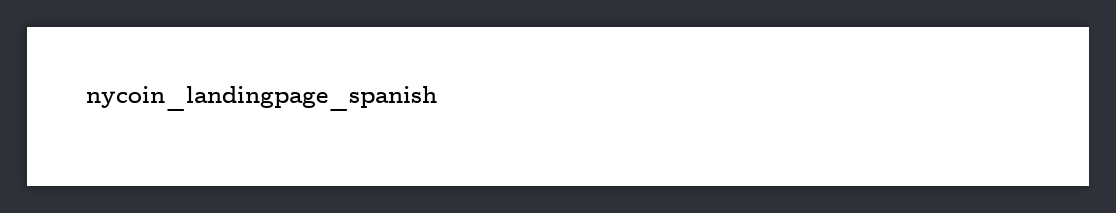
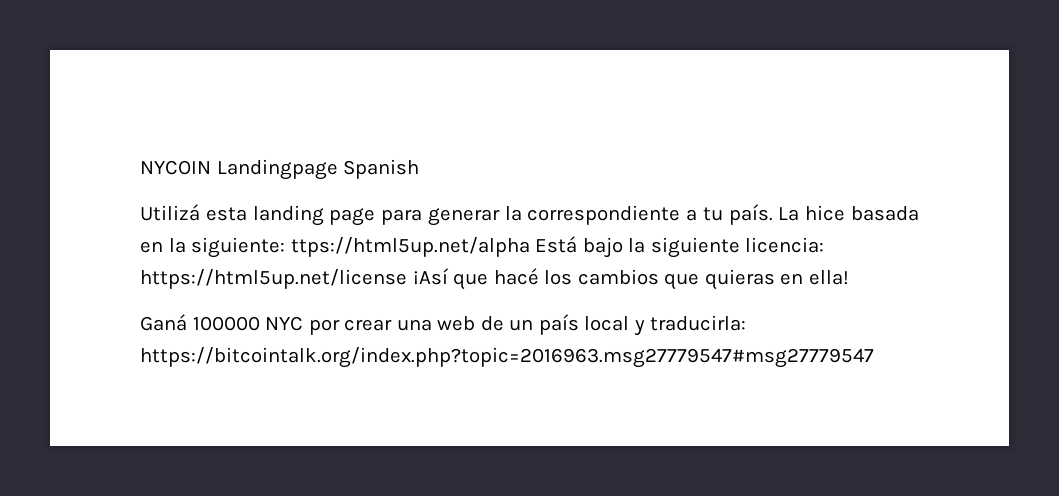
[86,86,437,111] nycoin_landingpage_spanish -> [140,159,420,180] [140,204,920,226] [140,236,825,258] [140,268,849,290] [140,314,747,336] [140,347,874,368] NYCOIN Landingpage Spanish // Utilizá esta landing page para generar la correspondiente a tu país. La hice basada en la siguiente: ttps://html5up.net/alpha Está bajo la siguiente licencia: https://html5up.net/license ¡Así que hacé los cambios que quieras en ella! // Ganá 100000 NYC por crear una web de un país local y traducirla: https://bitcointalk.org/index.php?topic=2016963.msg27779547#msg27779547

